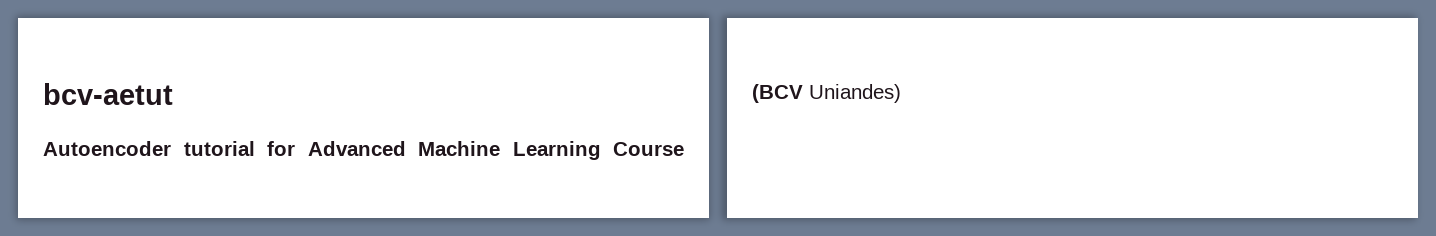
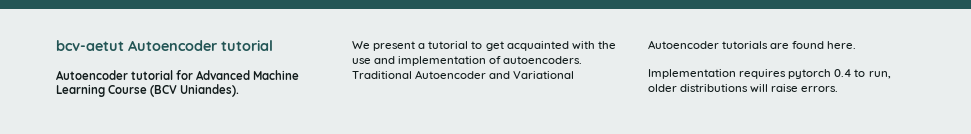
(173, 94) none -> [128,40,273,51] Autoencoder tutorial
[809,84,901,103] Uniandes) -> [180,84,240,97] [352,41,616,51] [352,56,583,66] [352,70,575,79] [648,40,857,49] [648,69,891,79] [648,84,839,93] Uniandes). // We present a tutorial to get acquainted with the use and implementation of autoencoders. Traditional Autoencoder and Variational Autoencoder tutorials are found here. // Implementation requires pytorch 0.4 to run, older distributions will raise errors.

